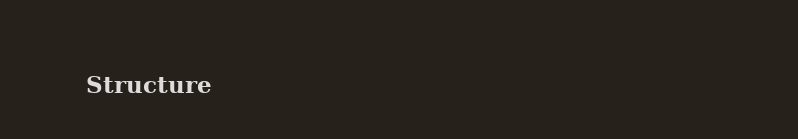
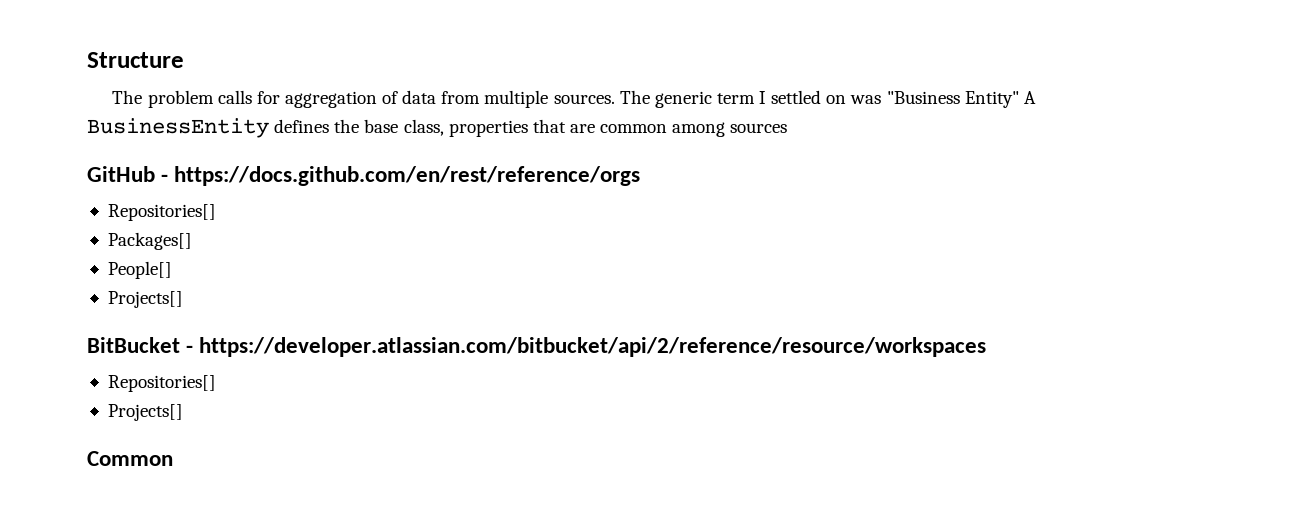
(212, 84) none -> [112,90,1036,108] [87,118,788,138] [87,166,641,186] [107,204,216,221] [107,232,192,250] [107,261,172,279] [107,291,183,308] [87,337,987,357] [107,375,216,392] [107,404,183,421] [87,451,173,466] // The problem calls for aggregation of data from multiple sources. The generic term I settled on was "Business Entity" A BusinessEntity defines the base class, properties that are common among sources // GitHub - https://docs.github.com/en/rest/reference/orgs // Repositories[] // Packages[] // People[] // Projects[] // BitBucket - https://developer.atlassian.com/bitbucket/api/2/reference/resource/workspaces // Repositories[] // Projects[] // Common

